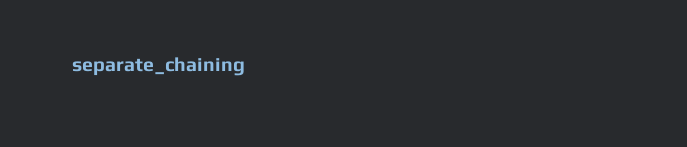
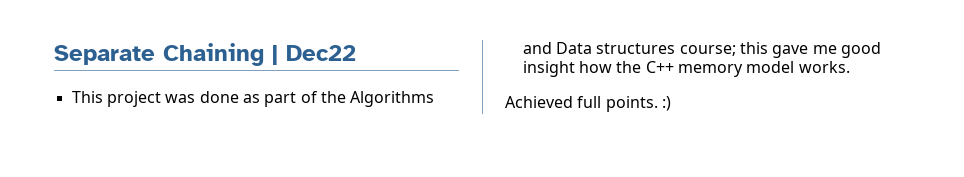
[72,57,245,76] separate_chaining -> [54,43,356,66] [71,91,435,107] [522,42,881,58] [522,61,850,77] [505,96,671,112] Separate Chaining | Dec22 // This project was done as part of the Algorithms and Data structures course; this gave me good insight how the C++ memory model works. // Achieved full points. :)

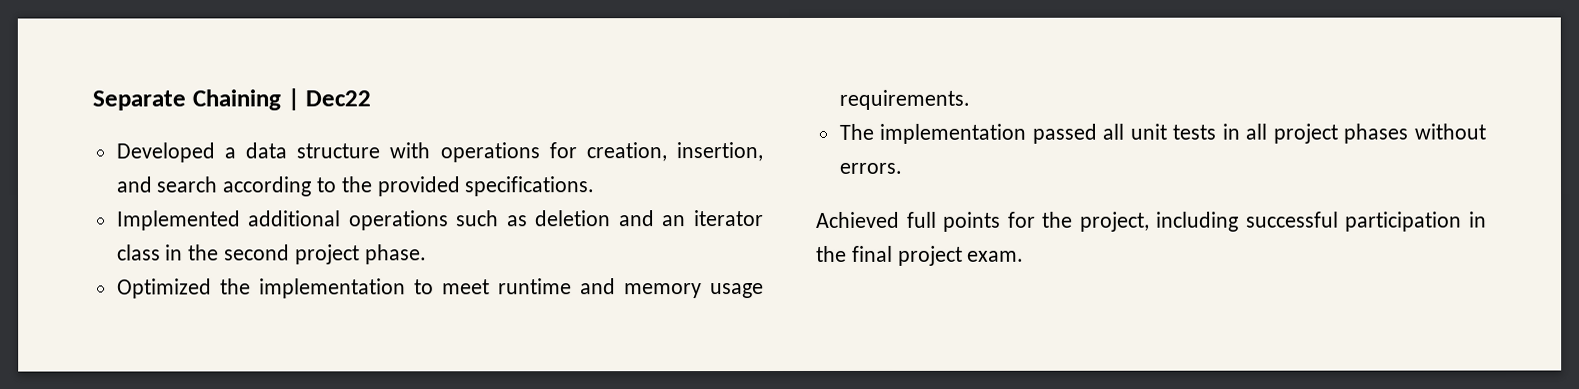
[71,91,435,107] [522,42,881,58] [522,61,850,77] [505,96,671,112] This project was done as part of the Algorithms and Data structures course; this gave me good insight how the C++ memory model works. // Achieved full points. :) -> [115,142,763,163] [115,176,596,197] [116,210,764,231] [116,244,427,265] [116,278,764,299] [838,89,970,110] [838,123,1486,144] [838,162,902,174] [816,211,1487,232] [816,245,1025,266] Developed a data structure with operations for creation, insertion, and search according to the provided specifications. // Implemented additional operations such as deletion and an iterator class in the second project phase. // Optimized the implementation to meet runtime and memory usage requirements. // The implementation passed all unit tests in all project phases without errors. // Achieved full points for the project, including successful participation in the final project exam.

